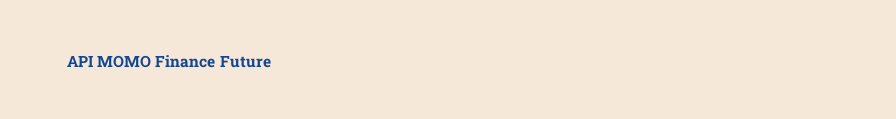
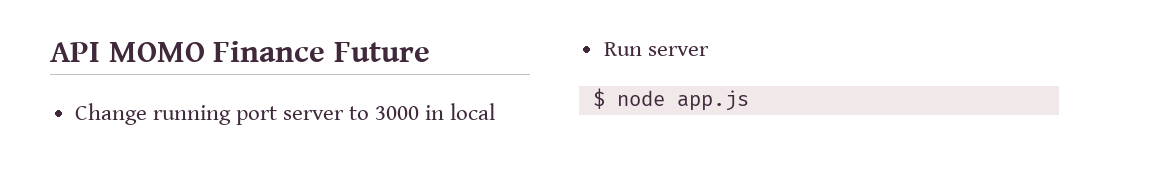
(271, 61) none -> [74,103,496,125] [603,42,709,56] [592,88,749,111] // Change running port server to 3000 in local // Run server // $ node app.js

